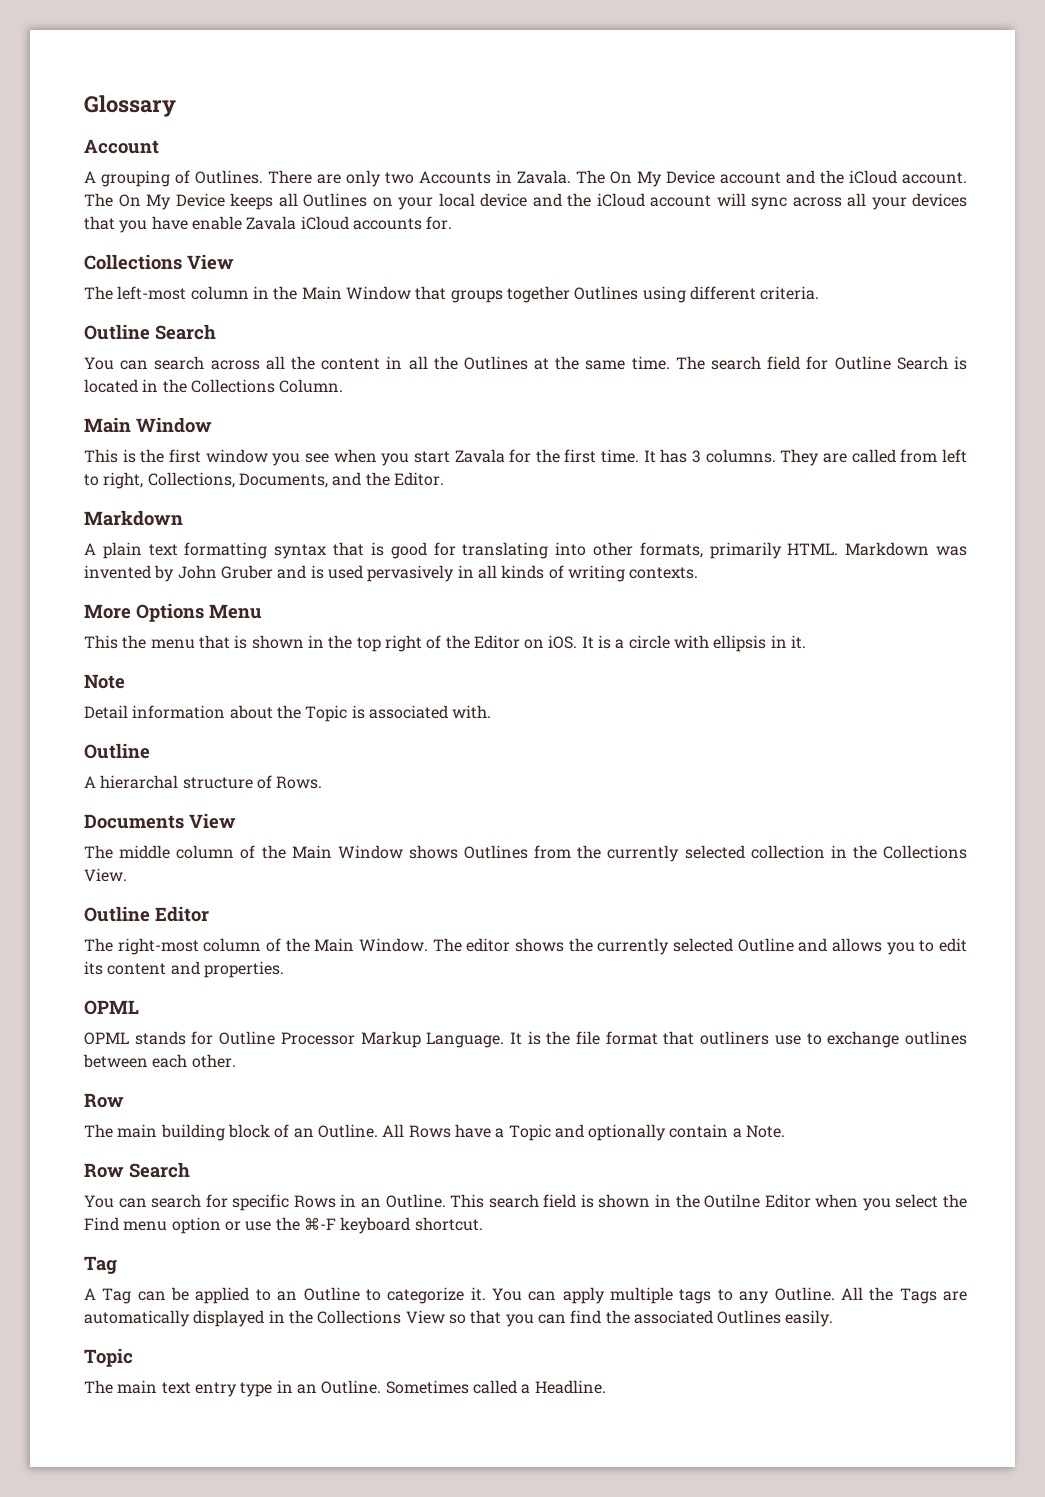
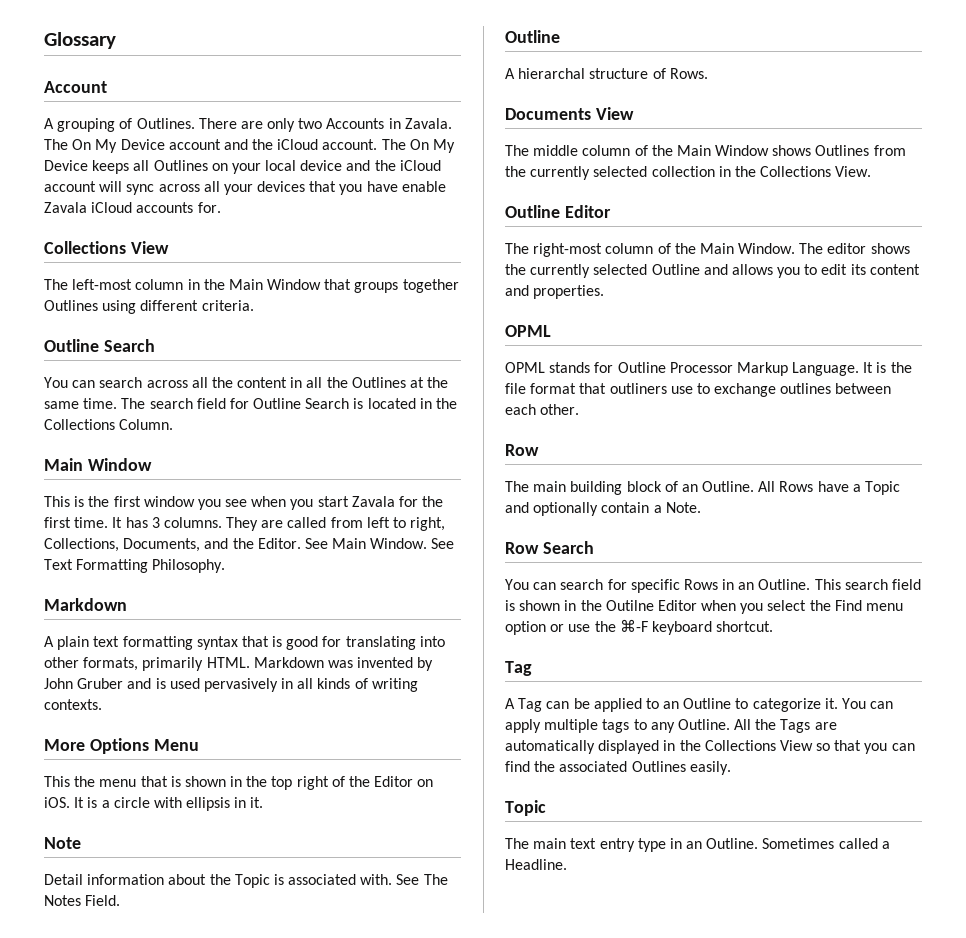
(444, 479) none -> [304,538,455,549] [44,559,226,573] See Main Window. See Text Formatting Philosophy.
(492, 712) none -> [396,874,448,885] [44,895,121,906] See The Notes Field.

